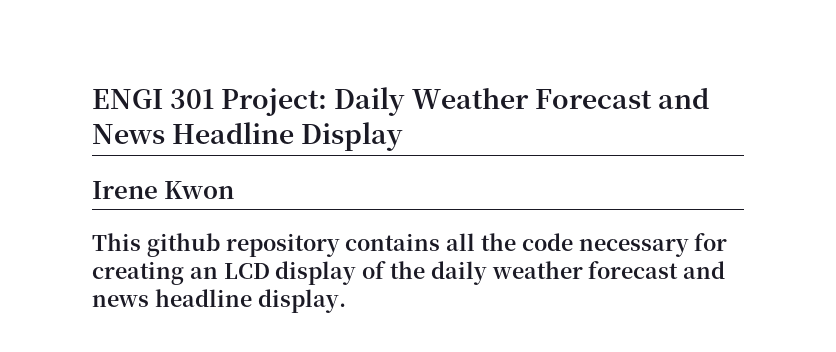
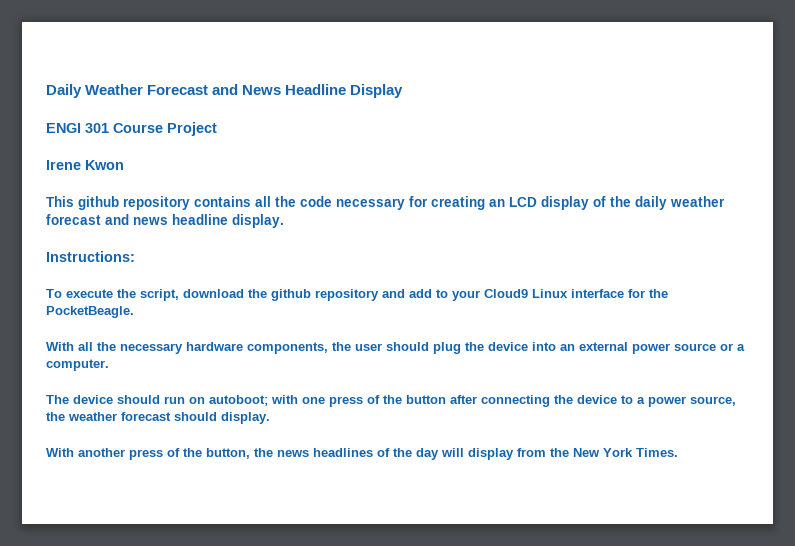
[92,88,328,116] ENGI 301 Project: -> (46, 91) none
(404, 136) none -> [46,122,217,136] // ENGI 301 Course Project
(346, 301) none -> [46,251,135,262] [46,289,668,301] [46,306,134,318] [46,342,745,354] [46,359,109,371] [46,395,736,407] [46,412,270,424] [46,448,678,460] // Instructions: // To execute the script, download the github repository and add to your Cloud9 Linux interface for the PocketBeagle. // With all the necessary hardware components, the user should plug the device into an external power source or a computer. // The device should run on autoboot; with one press of the button after connecting the device to a power source, the weather forecast should display. // With another press of the button, the news headlines of the day will display from the New York Times.

